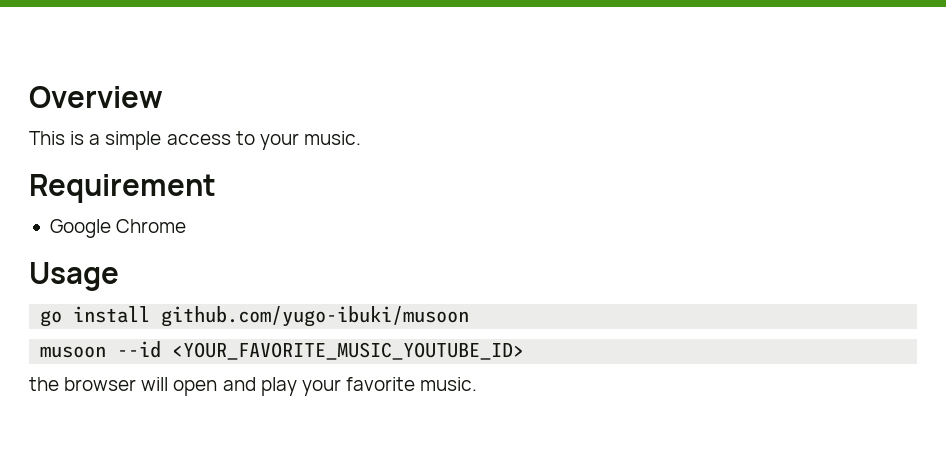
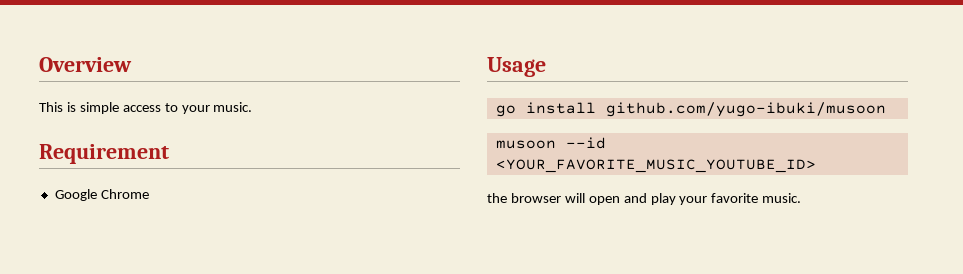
[89,134,101,145] a -> (76, 107) none

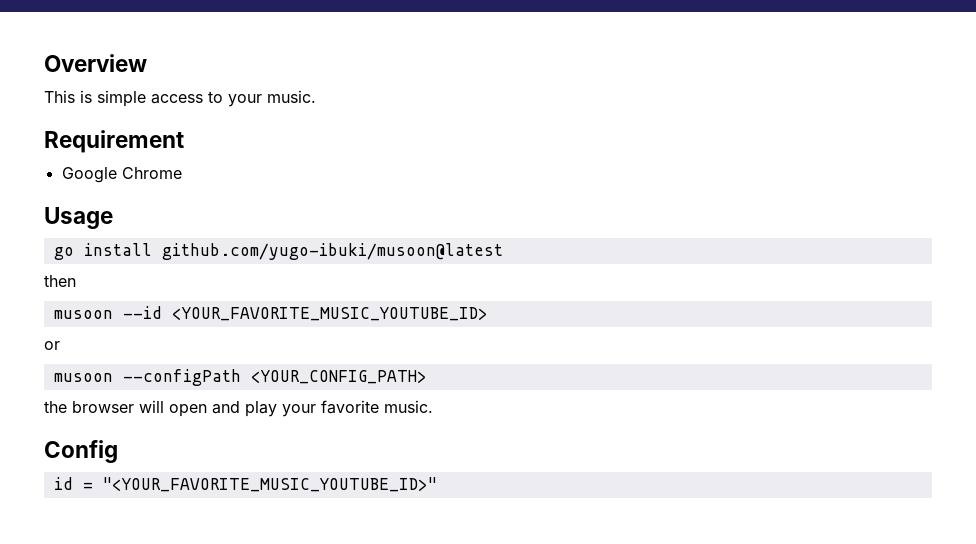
[605,102,886,117] github.com/yugo-ibuki/musoon -> [161,243,503,260] [44,275,76,287] github.com/yugo-ibuki/musoon@latest // then
(816, 166) none -> [44,341,60,350] [53,369,427,386] // or // musoon --configPath <YOUR_CONFIG_PATH>
(802, 198) none -> [44,440,118,463] [53,477,437,492] // Config // id = "<YOUR_FAVORITE_MUSIC_YOUTUBE_ID>"

